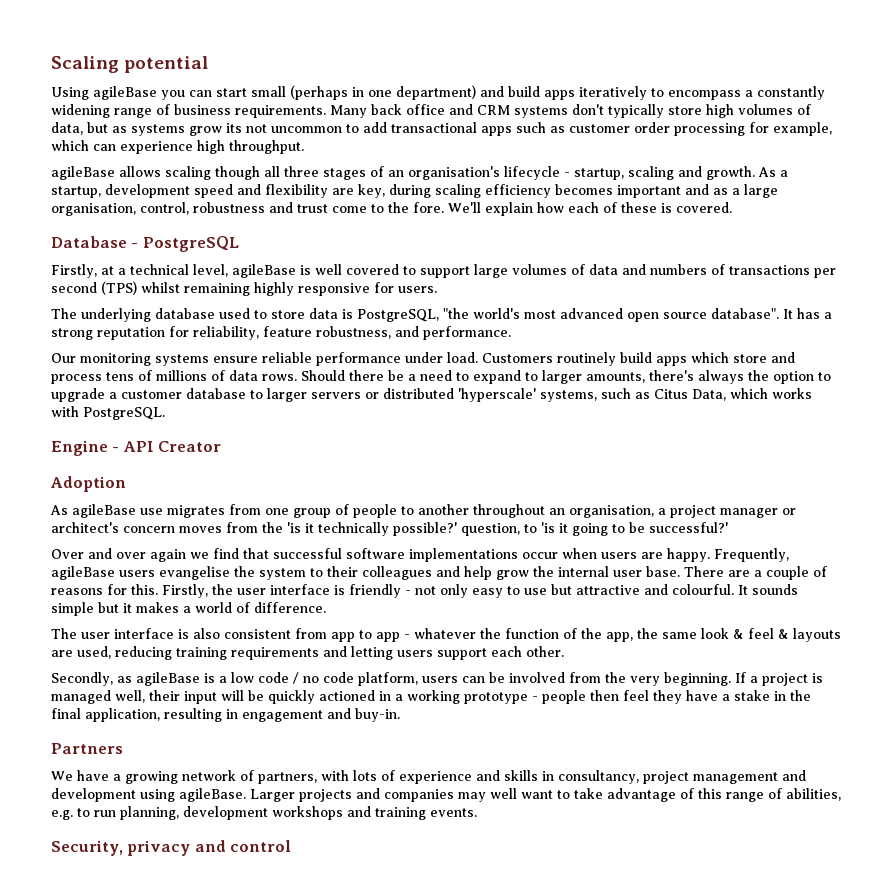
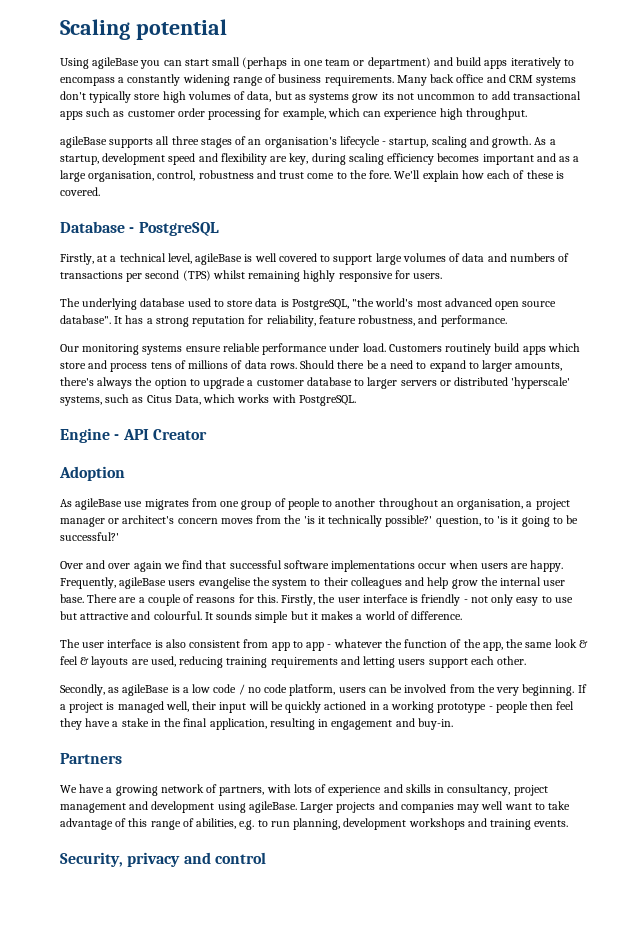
(392, 93) none -> [325,59,365,66] team or
[119,166,260,180] allows scaling though -> [109,138,154,148] supports

